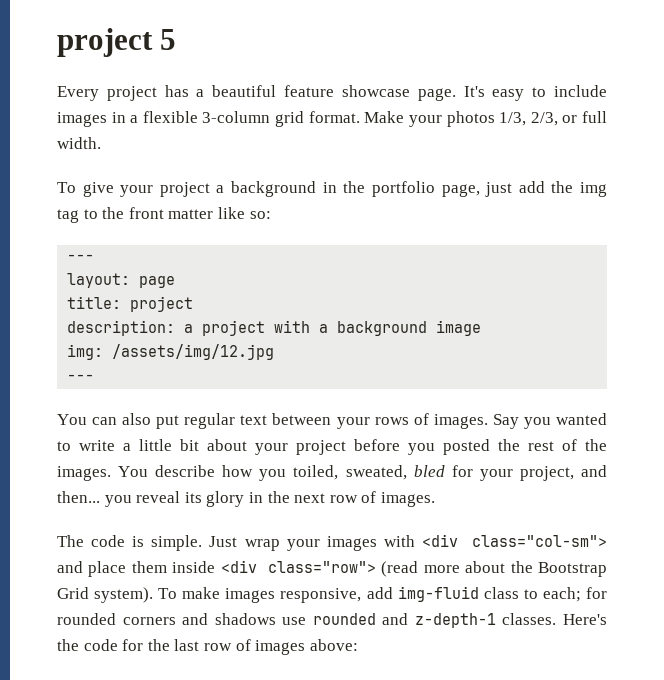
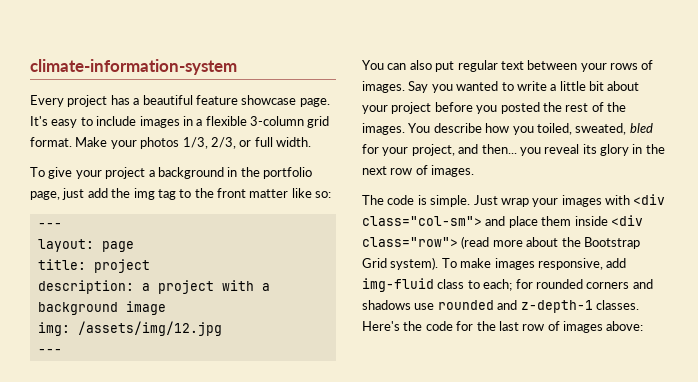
[57,28,177,57] project 5 -> [30,59,237,75] climate-information-system

